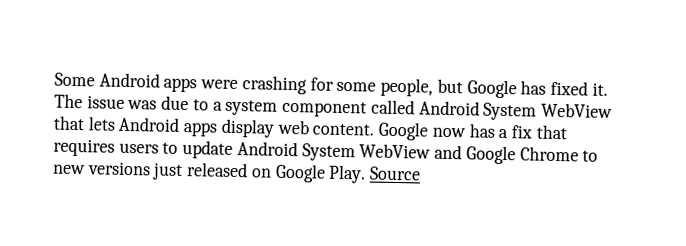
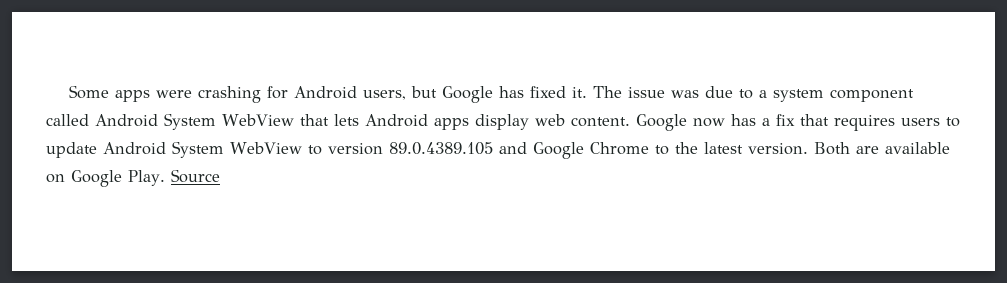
[98,72,160,88] Android -> (110, 92) none
[336,77,434,97] some people, -> [294,86,407,100] Android users,
(432, 151) none -> [307,142,493,155] to version 89.0.4389.105
[53,161,249,181] new versions just released -> [674,142,950,155] the latest version. Both are available

